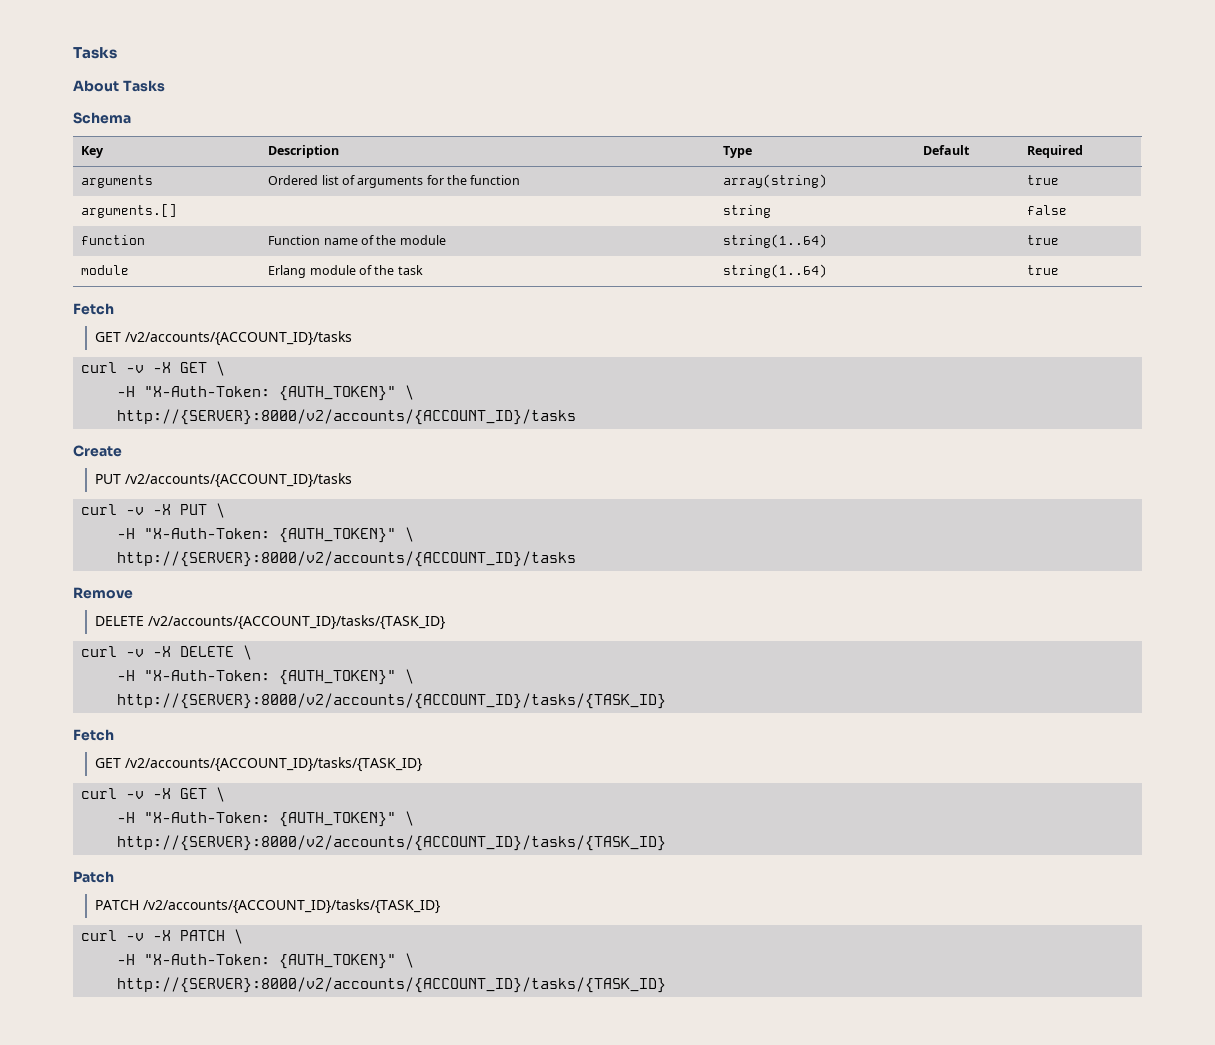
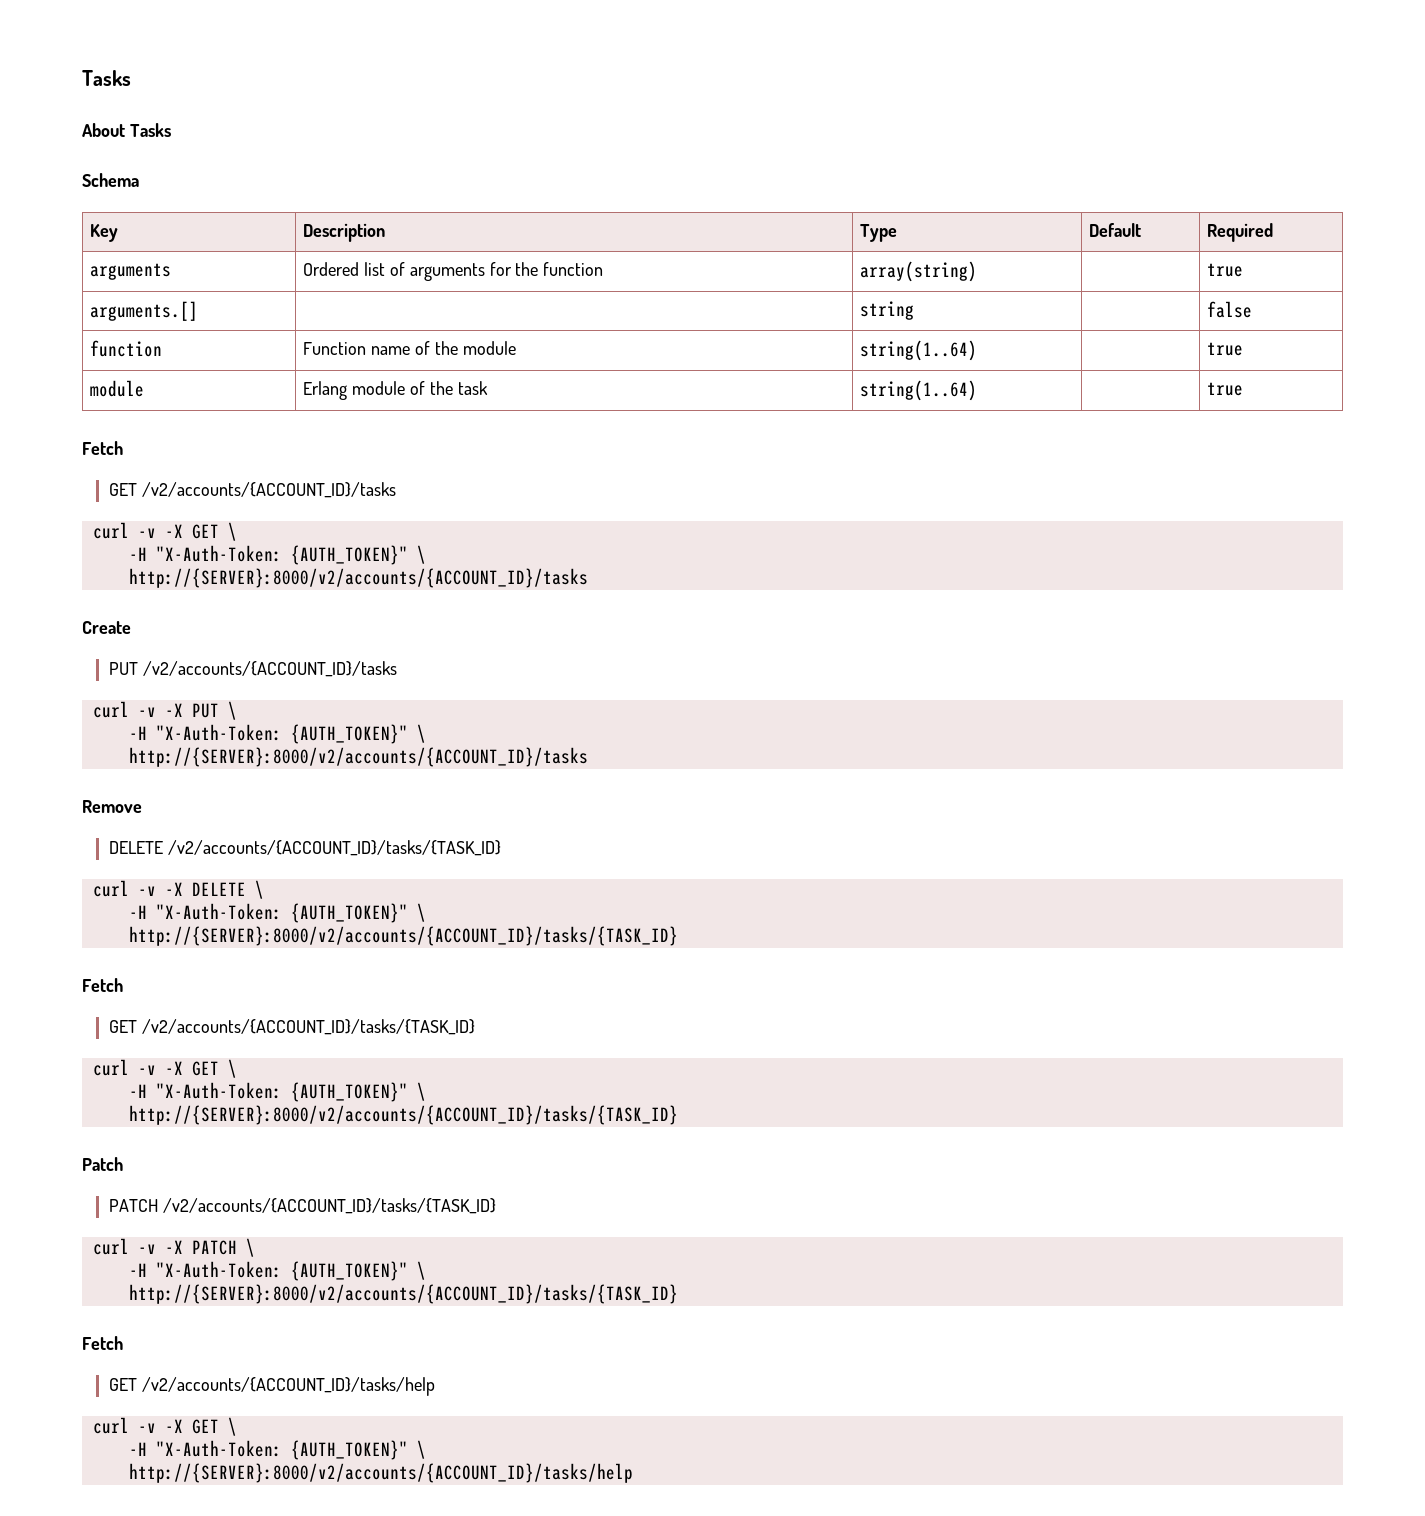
(667, 985) none -> [82,1336,123,1350] [108,1377,435,1396] [92,1417,237,1436] [128,1440,426,1460] [128,1463,633,1483] // Fetch // GET /v2/accounts/{ACCOUNT_ID}/tasks/help // curl -v -X GET \ // -H "X-Auth-Token: {AUTH_TOKEN}" \ // http://{SERVER}:8000/v2/accounts/{ACCOUNT_ID}/tasks/help

